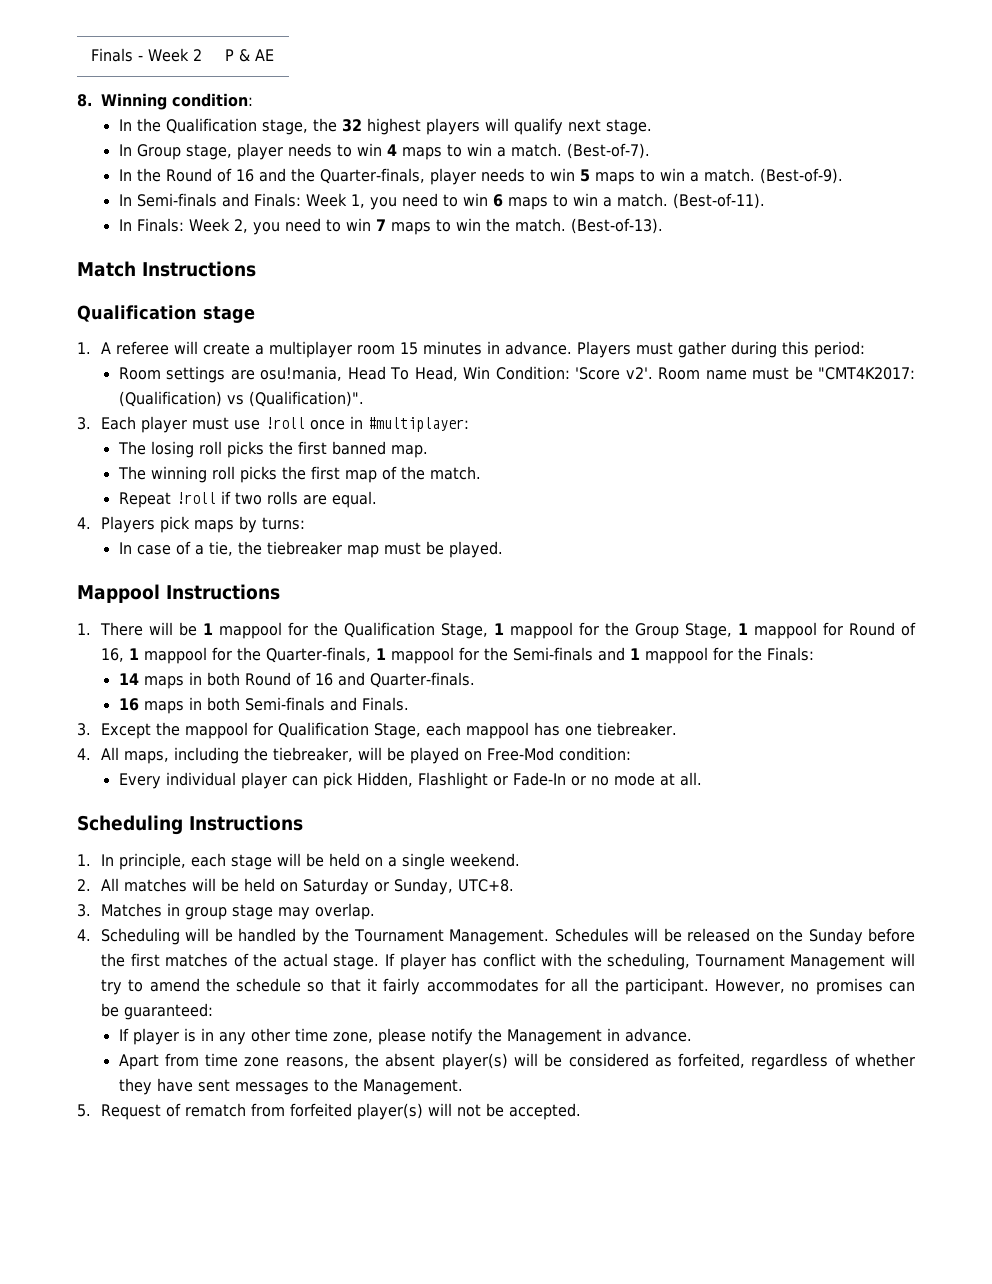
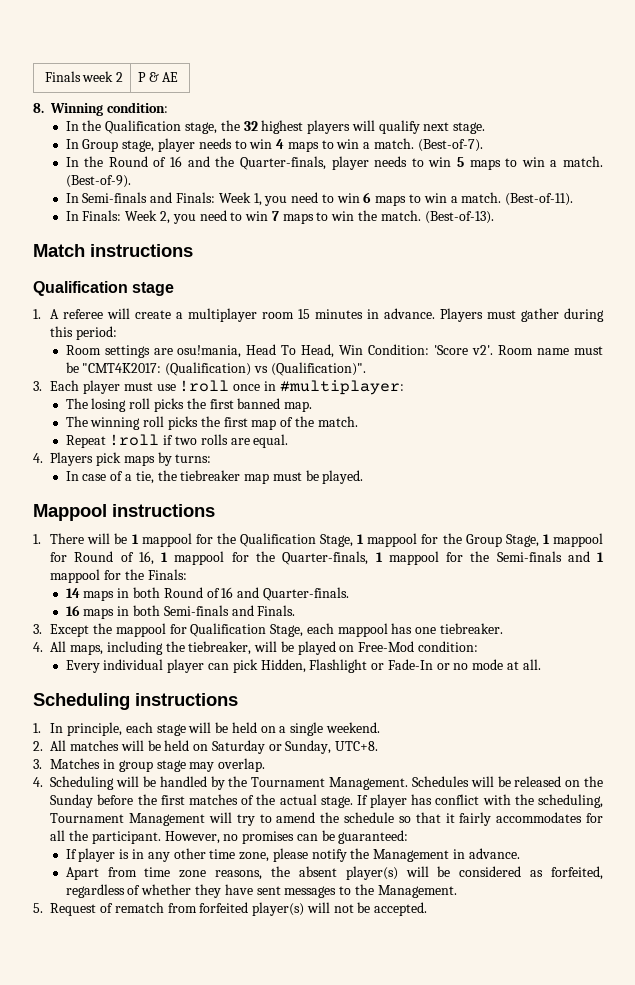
[138,48,190,62] - Week -> [82,71,114,82] week
[142,261,256,277] Instructions -> [90,244,193,257] instructions
[166,584,280,600] Instructions -> [112,504,215,517] instructions
[189,815,303,831] Instructions -> [135,693,238,706] instructions

